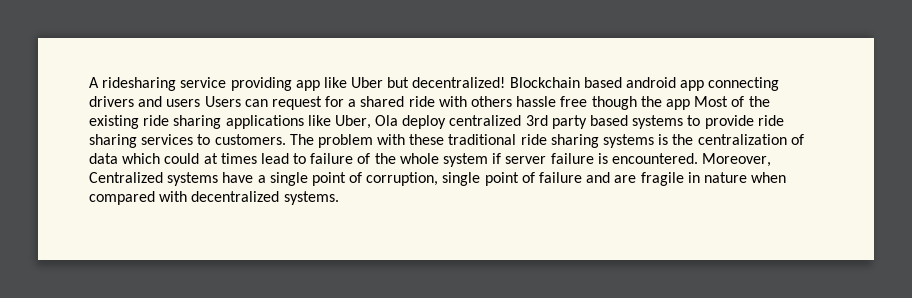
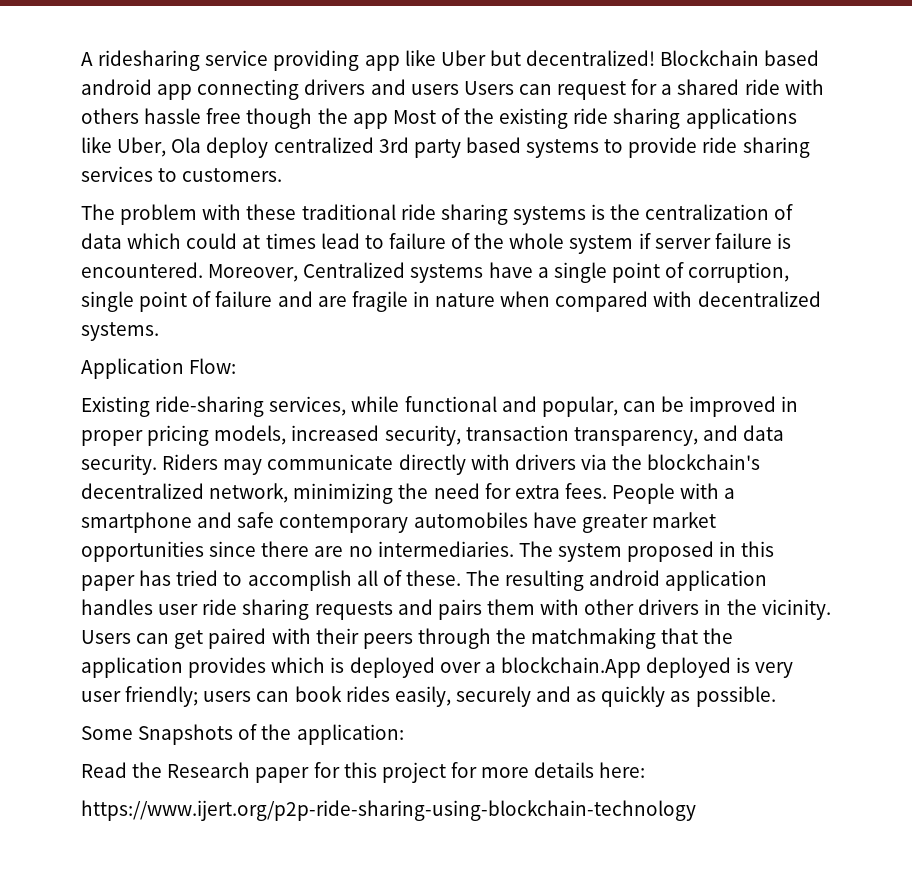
(286, 139) none -> (283, 175) //
(339, 198) none -> [81,358,237,379] [81,396,799,417] [81,425,785,446] [81,454,761,475] [81,483,736,504] [81,512,716,533] [81,541,775,562] [81,570,768,591] [81,599,831,620] [81,628,734,649] [81,657,794,678] [81,686,776,707] [81,724,404,745] [81,762,646,783] [81,800,696,821] // Application Flow: // Existing ride-sharing services, while functional and popular, can be improved in proper pricing models, increased security, transaction transparency, and data security. Riders may communicate directly with drivers via the blockchain's decentralized network, minimizing the need for extra fees. People with a smartphone and safe contemporary automobiles have greater market opportunities since there are no intermediaries. The system proposed in this paper has tried to accomplish all of these. The resulting android application handles user ride sharing requests and pairs them with other drivers in the vicinity. Users can get paired with their peers through the matchmaking that the application provides which is deployed over a blockchain.App deployed is very user friendly; users can book rides easily, securely and as quickly as possible. // Some Snapshots of the application: // Read the Research paper for this project for more details here: // https://www.ijert.org/p2p-ride-sharing-using-blockchain-technology

